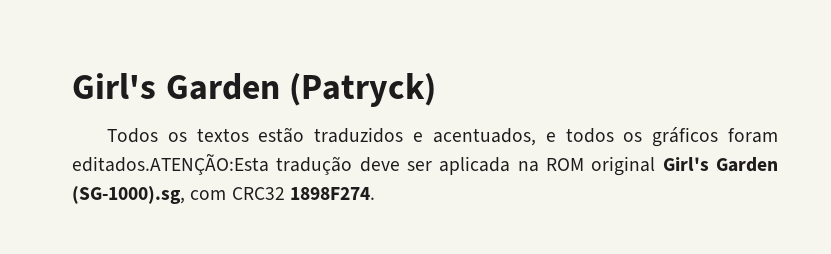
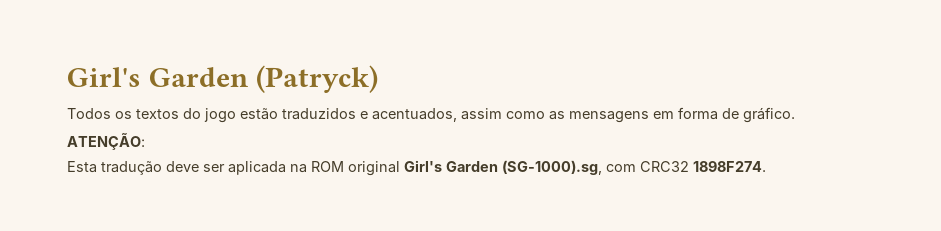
(249, 135) none -> [183,108,236,123] do jogo
[545,127,779,147] [72,154,269,175] e todos os gráficos foram editados.ATENÇÃO:Esta -> [461,107,795,123] [67,133,145,150] [67,161,97,173] assim como as mensagens em forma de gráfico. // ATENÇÃO: // Esta

